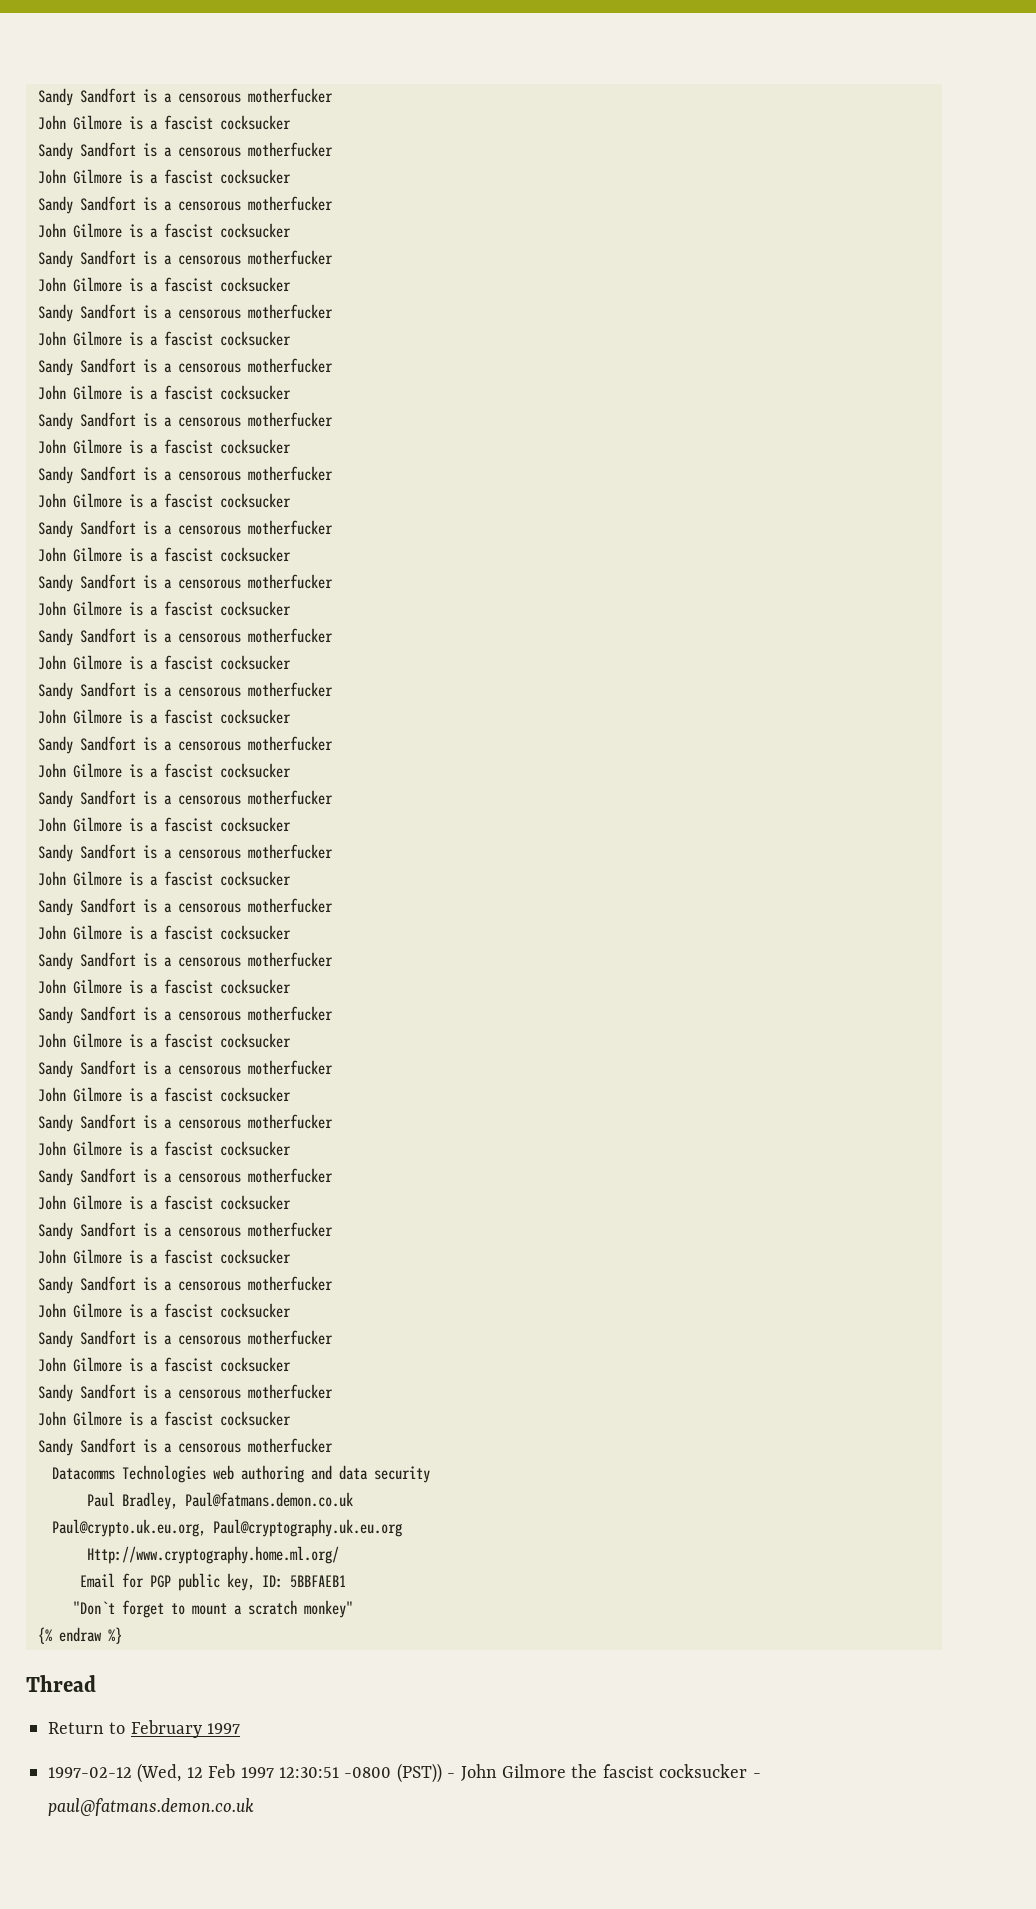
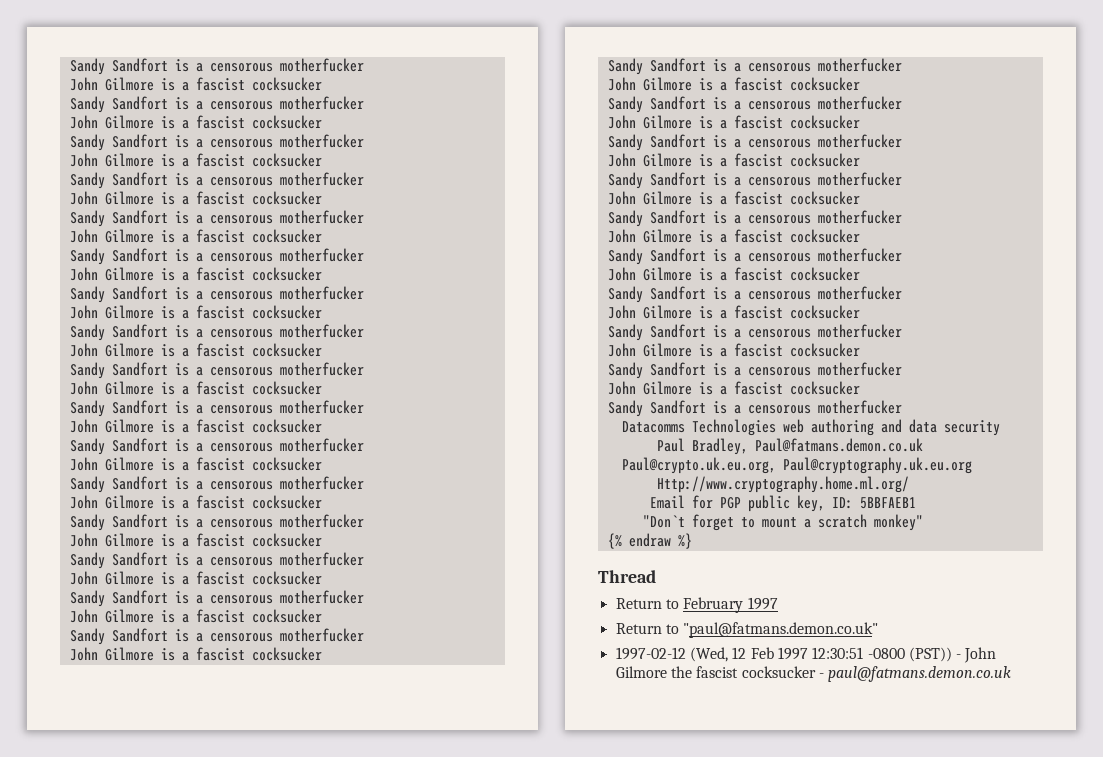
(241, 1728) none -> [615,622,879,638] // Return to "paul@fatmans.demon.co.uk"

